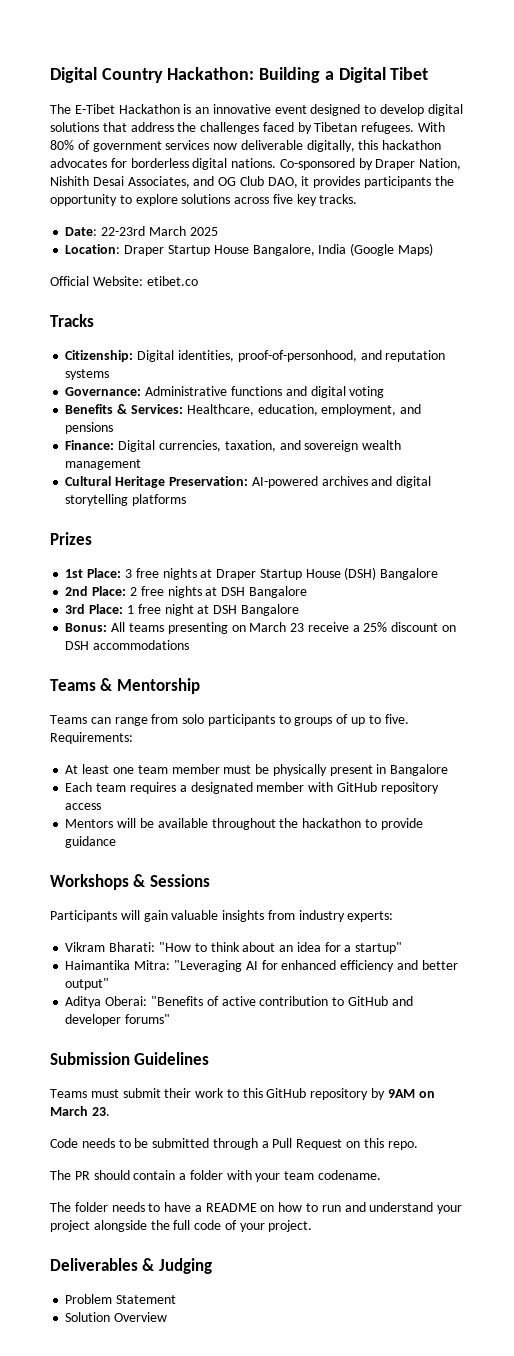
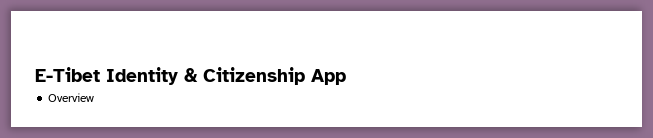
[50,67,429,83] [50,104,463,116] [50,122,446,134] [50,140,442,152] [50,158,462,170] [50,176,454,188] [50,194,358,206] [65,226,218,236] [65,243,433,256] [50,276,198,286] [50,314,94,327] [65,350,446,362] [65,369,110,380] [65,386,385,398] [65,404,422,416] [65,422,114,434] [65,440,402,452] [65,459,142,470] [65,476,432,488] [65,494,187,506] [50,532,92,545] [65,567,439,580] [65,586,307,598] [65,604,299,616] [65,622,456,634] [65,640,190,650] [50,678,200,694] [50,714,409,726] [50,732,133,744] [65,764,449,776] [65,782,439,794] [65,803,102,810] [65,818,423,830] [65,836,117,848] [50,874,210,890] [50,910,394,922] [65,942,403,954] [65,960,458,972] [65,978,110,990] [65,996,413,1008] [65,1014,171,1026] [50,1052,210,1065] [50,1088,435,1100] [50,1106,110,1116] [50,1138,418,1150] [50,1170,382,1182] [50,1202,463,1214] [50,1220,313,1232] [50,1258,212,1274] [65,1294,177,1304] [65,1312,111,1322] Digital Country Hackathon: Building a Digital Tibet // The E-Tibet Hackathon is an innovative event designed to develop digital solutions that address the challenges faced by Tibetan refugees. With 80% of government services now deliverable digitally, this hackathon advocates for borderless digital nations. Co-sponsored by Draper Nation, Nishith Desai Associates, and OG Club DAO, it provides participants the opportunity to explore solutions across five key tracks. // Date: 22-23rd March 2025 // Location: Draper Startup House Bangalore, India (Google Maps) // Official Website: etibet.co // Tracks // Citizenship: Digital identities, proof-of-personhood, and reputation systems // Governance: Administrative functions and digital voting // Benefits & Services: Healthcare, education, employment, and pensions // Finance: Digital currencies, taxation, and sovereign wealth management // Cultural Heritage Preservation: AI-powered archives and digital storytelling platforms // Prizes // 1st Place: 3 free nights at Draper Startup House (DSH) Bangalore // 2nd Place: 2 free nights at DSH Bangalore // 3rd Place: 1 free night at DSH Bangalore // Bonus: All teams presenting on March 23 receive a 25% discount on DSH accommodations // Teams & Mentorship // Teams can range from solo participants to groups of up to five. Requirements: // At least one team member must be physically present in Bangalore // Each team requires a designated member with GitHub repository access // Mentors will be available throughout the hackathon to provide guidance // Workshops & Sessions // Participants will gain valuable insights from industry experts: // Vikram Bharati: "How to think about an idea for a startup" // Haimantika Mitra: "Leveraging AI for enhanced efficiency and better output" // Aditya Oberai: "Benefits of active contribution to GitHub and developer forums" // Submission Guidelines // Teams must submit their work to this GitHub repository by 9AM on March 23. // Code needs to be submitted through a Pull Request on this repo. // The PR should contain a folder with your team codename. // The folder needs to have a README on how to run and understand your project alongside the full code of your project. // Deliverables & Judging // Problem Statement // Solution -> [35,67,346,85] E-Tibet Identity & Citizenship App //

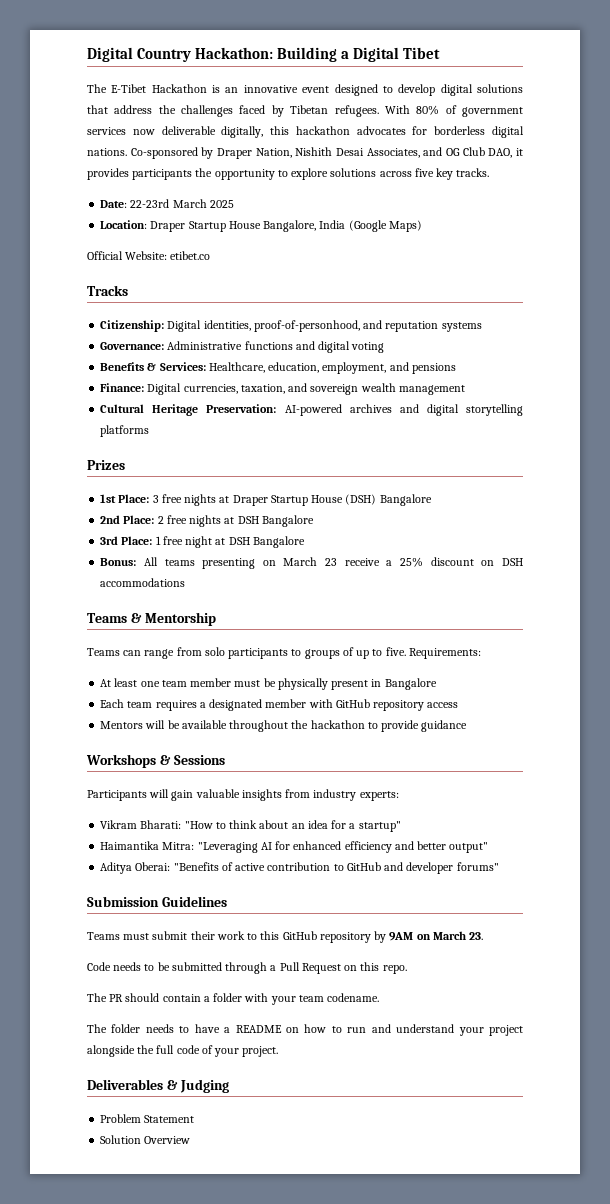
[35,67,346,85] E-Tibet Identity & Citizenship App // -> [87,47,441,62] [87,84,523,96] [87,105,524,117] [87,126,524,138] [87,147,524,159] [87,168,490,180] [100,199,234,208] [100,220,422,232] [87,251,211,260] [87,285,128,296] [100,320,482,332] [100,341,385,353] [100,362,456,374] [100,383,465,395] [100,404,523,416] [100,425,150,437] [87,460,125,470] [100,494,432,506] [100,515,314,527] [100,536,305,548] [100,557,523,569] [100,578,186,587] [87,612,216,626] [87,647,481,659] [100,678,437,690] [100,699,459,711] [100,720,468,732] [86,754,225,768] [87,789,399,801] [100,820,401,832] [100,841,489,853] [100,862,499,874] [87,896,227,907] [87,931,484,943] [87,962,407,974] [87,993,380,1005] [87,1024,523,1036] [87,1045,279,1057] [87,1079,229,1093] [100,1114,195,1123] [100,1135,142,1144] Digital Country Hackathon: Building a Digital Tibet // The E-Tibet Hackathon is an innovative event designed to develop digital solutions that address the challenges faced by Tibetan refugees. With 80% of government services now deliverable digitally, this hackathon advocates for borderless digital nations. Co-sponsored by Draper Nation, Nishith Desai Associates, and OG Club DAO, it provides participants the opportunity to explore solutions across five key tracks. // Date: 22-23rd March 2025 // Location: Draper Startup House Bangalore, India (Google Maps) // Official Website: etibet.co // Tracks // Citizenship: Digital identities, proof-of-personhood, and reputation systems // Governance: Administrative functions and digital voting // Benefits & Services: Healthcare, education, employment, and pensions // Finance: Digital currencies, taxation, and sovereign wealth management // Cultural Heritage Preservation: AI-powered archives and digital storytelling platforms // Prizes // 1st Place: 3 free nights at Draper Startup House (DSH) Bangalore // 2nd Place: 2 free nights at DSH Bangalore // 3rd Place: 1 free night at DSH Bangalore // Bonus: All teams presenting on March 23 receive a 25% discount on DSH accommodations // Teams & Mentorship // Teams can range from solo participants to groups of up to five. Requirements: // At least one team member must be physically present in Bangalore // Each team requires a designated member with GitHub repository access // Mentors will be available throughout the hackathon to provide guidance // Workshops & Sessions // Participants will gain valuable insights from industry experts: // Vikram Bharati: "How to think about an idea for a startup" // Haimantika Mitra: "Leveraging AI for enhanced efficiency and better output" // Aditya Oberai: "Benefits of active contribution to GitHub and developer forums" // Submission Guidelines // Teams must submit their work to this GitHub repository by 9AM on March 23. // Code needs to be submitted through a Pull Request on this repo. // The PR should contain a folder with your team codename. // The folder needs to have a README on how to run and understand your project alongside the full code of your project. // Deliverables & Judging // Problem Statement // Solution

